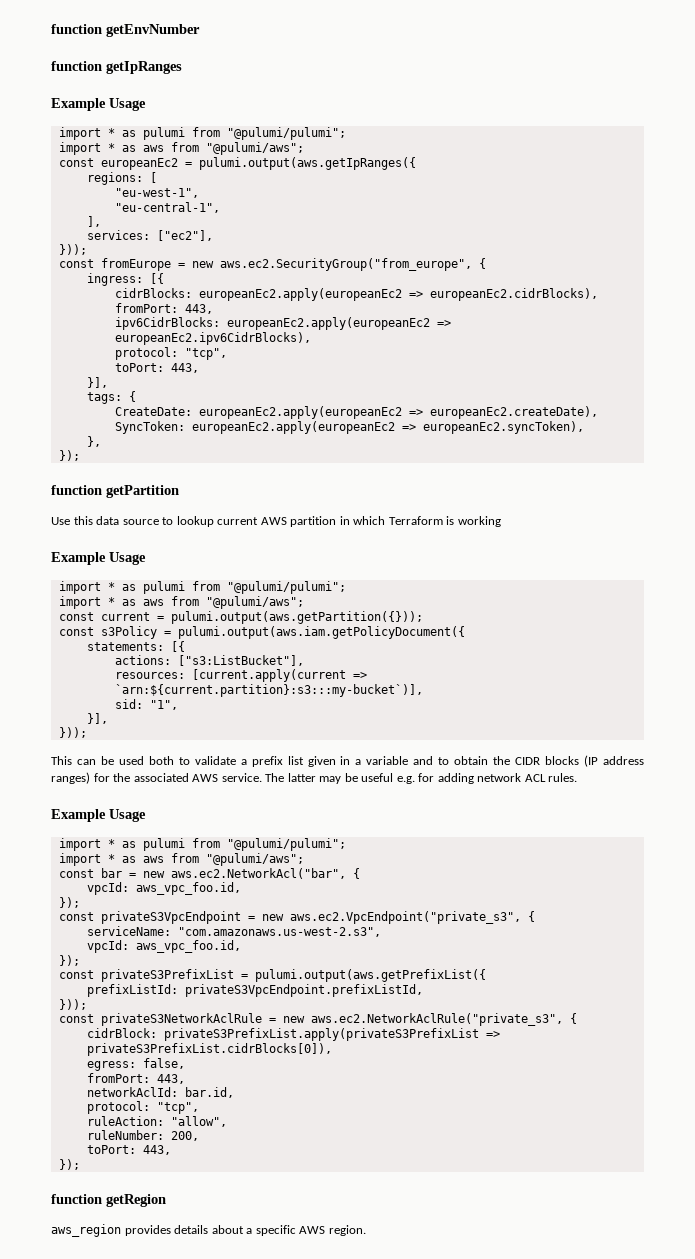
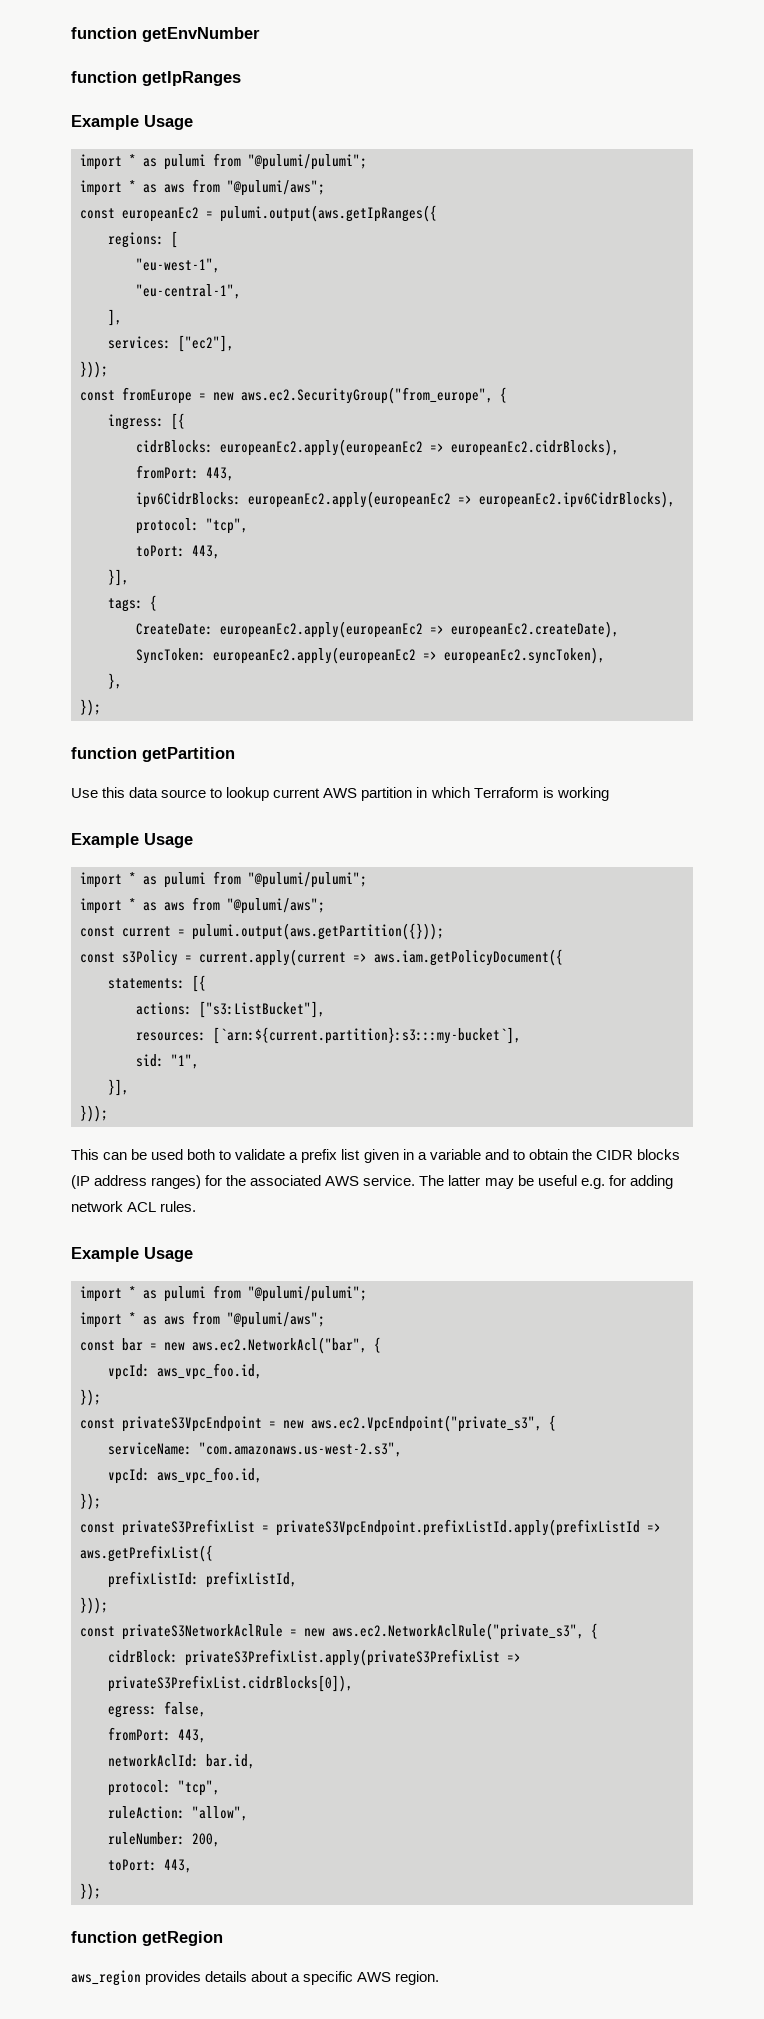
[177,626,465,639] pulumi.output(aws.iam.getPolicyDocument({ -> [199,949,563,966] current.apply(current => aws.iam.getPolicyDocument({
[191,669,367,682] [114,684,423,697] [current.apply(current => `arn:${current.partition}:s3:::my-bucket`)], -> [213,1027,521,1044] [`arn:${current.partition}:s3:::my-bucket`],
[254,969,486,982] pulumi.output(aws.getPrefixList({ -> [276,1519,661,1536] [80,1545,213,1562] privateS3VpcEndpoint.prefixListId.apply(prefixListId => aws.getPrefixList({
[184,984,423,997] privateS3VpcEndpoint.prefixListId, -> [206,1571,297,1588] prefixListId,

